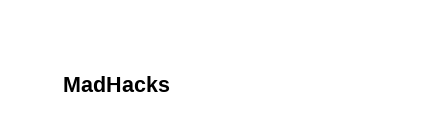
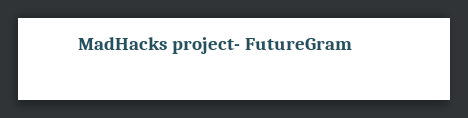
(170, 84) none -> [171,37,352,54] project- FutureGram

